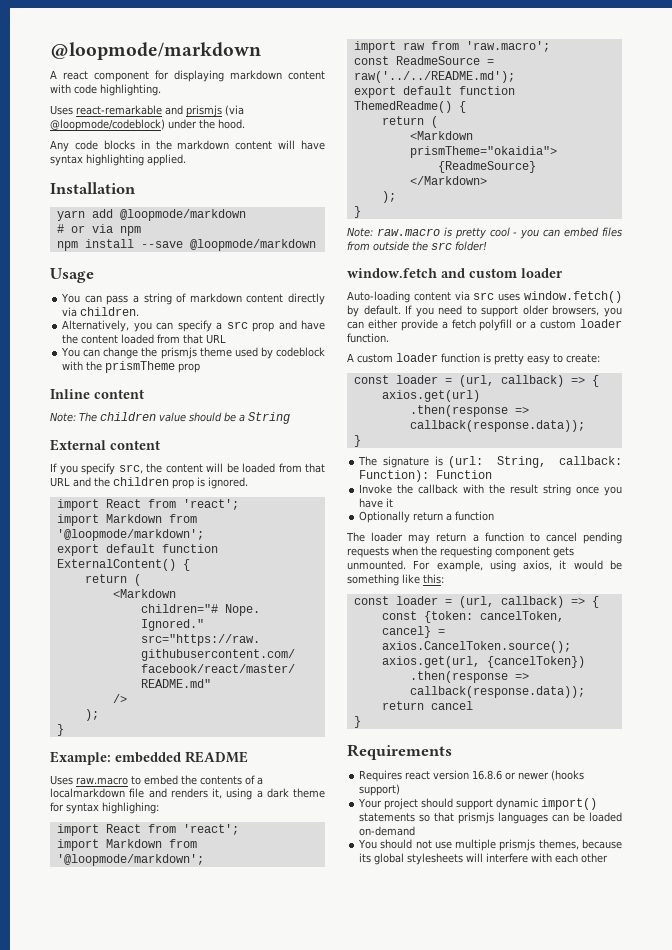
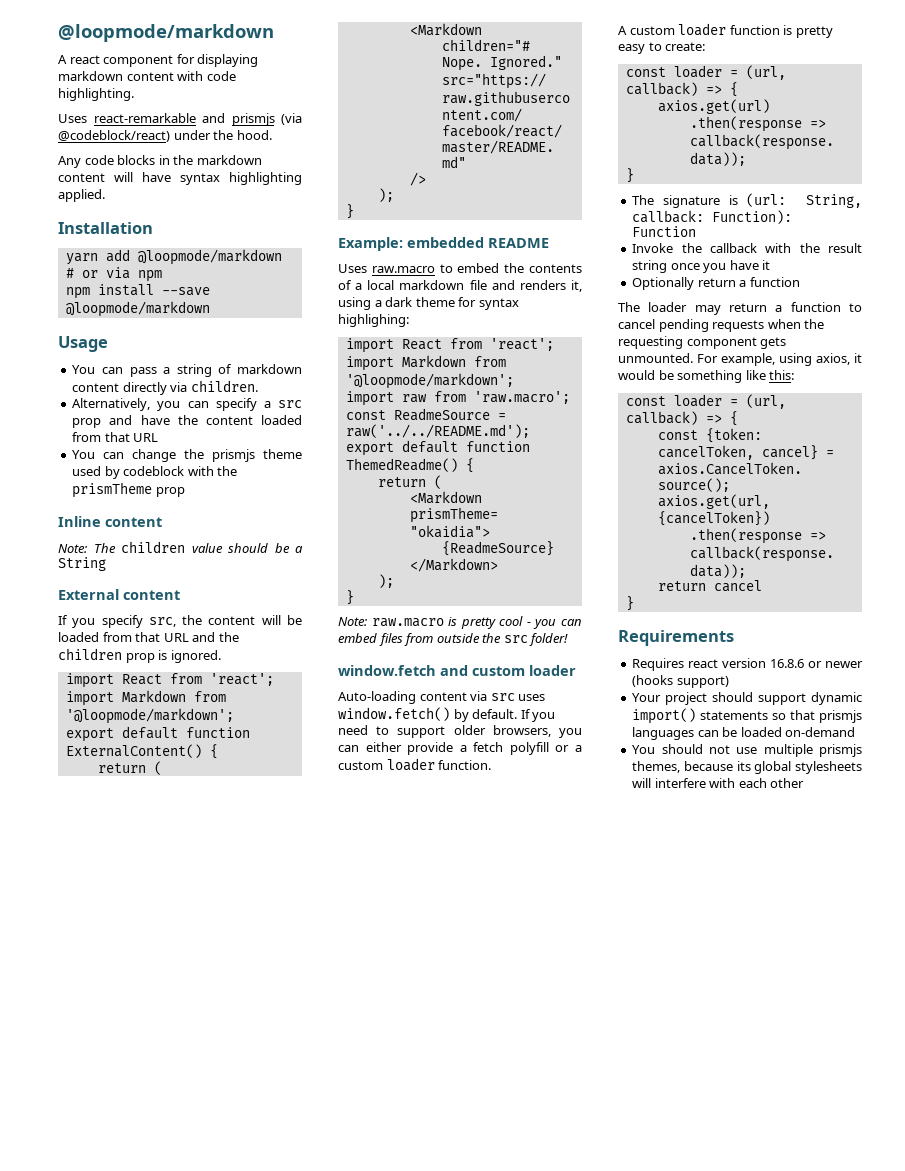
[50,119,165,131] @loopmode/codeblock) -> [58,130,170,142] @codeblock/react)
[50,788,125,798] localmarkdown -> [367,280,465,290] local markdown

